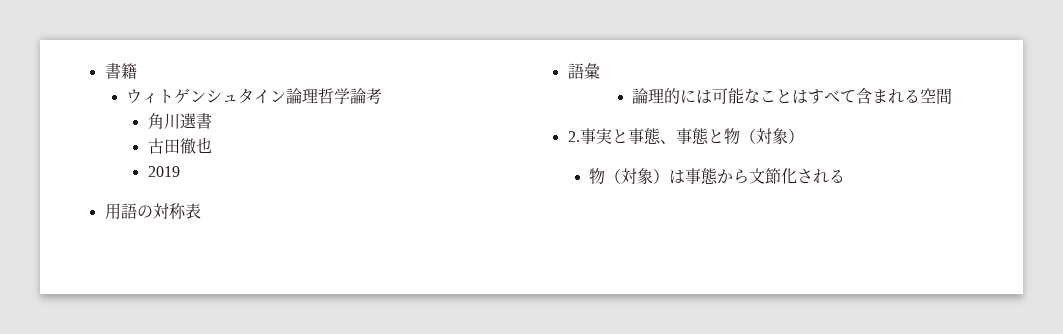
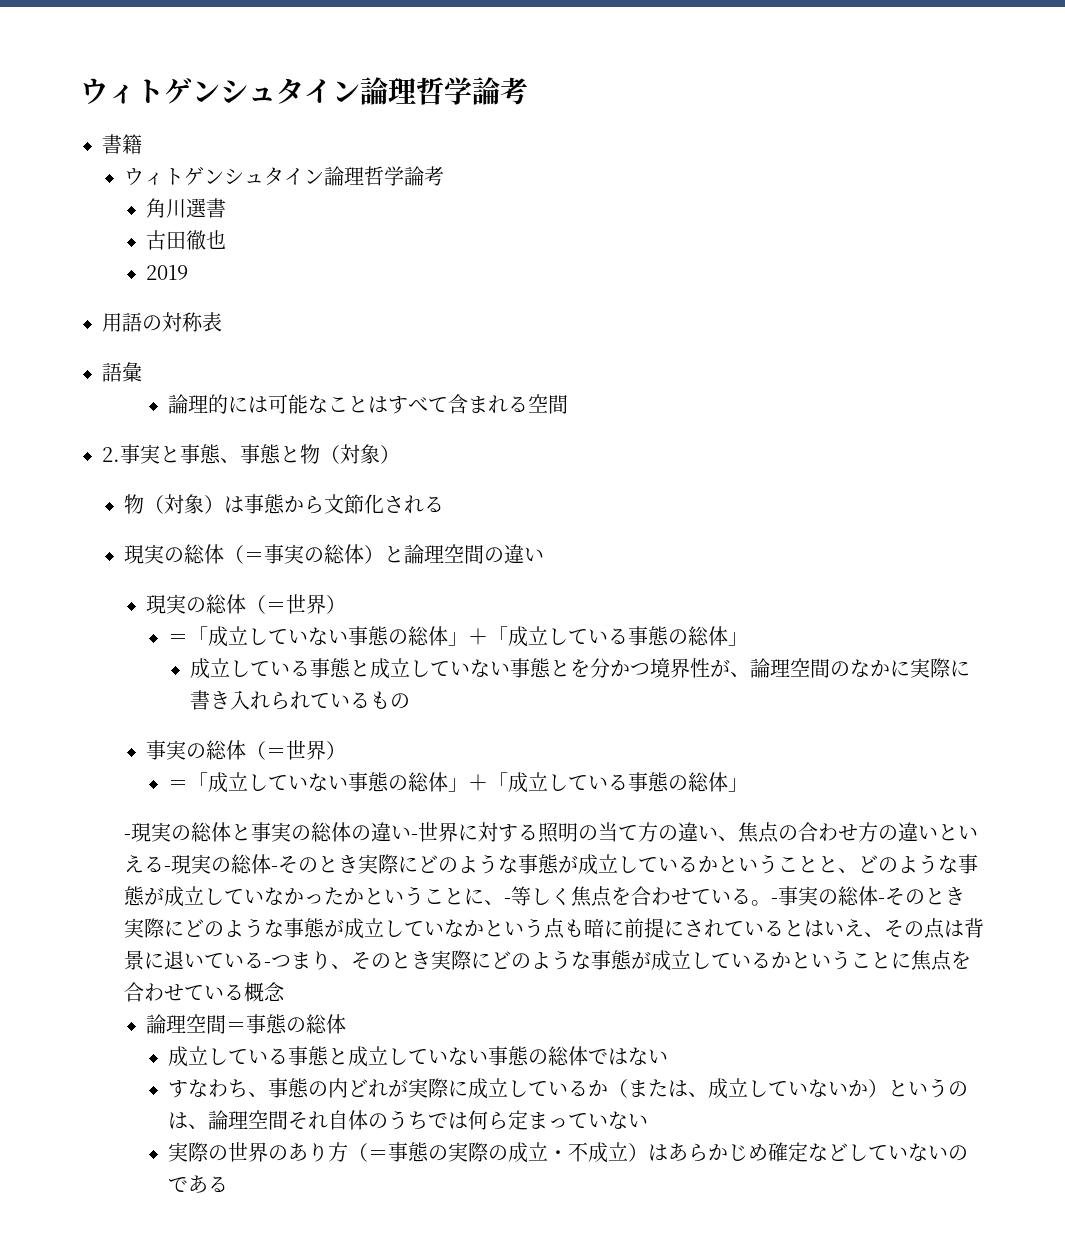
(104, 71) none -> [80,77,528,105] ウィトゲンシュタイン論理哲学論考 //
(846, 176) none -> [124,544,545,564] [146,594,347,614] [168,626,749,647] [190,658,971,679] [190,690,411,710] [146,740,347,760] [168,772,749,793] [124,822,979,843] [124,854,979,875] [124,886,966,907] [124,918,985,939] [124,950,972,971] [124,982,286,1002] [146,1014,347,1034] [168,1046,669,1067] [168,1078,969,1099] [168,1110,649,1130] [168,1142,969,1163] [168,1175,229,1193] // 現実の総体（＝事実の総体）と論理空間の違い // 現実の総体（＝世界） // ＝「成立していない事態の総体」＋「成立している事態の総体」 // 成立している事態と成立していない事態とを分かつ境界性が、論理空間のなかに実際に書き入れられているもの // 事実の総体（＝世界） // ＝「成立していない事態の総体」＋「成立している事態の総体」 // -現実の総体と事実の総体の違い-世界に対する照明の当て方の違い、焦点の合わせ方の違いといえる-現実の総体-そのとき実際にどのような事態が成立しているかということと、どのような事態が成立していなかったかということに、-等しく焦点を合わせている。-事実の総体-そのとき実際にどのような事態が成立していなかという点も暗に前提にされているとはいえ、その点は背景に退いている-つまり、そのとき実際にどのような事態が成立しているかということに焦点を合わせている概念 // 論理空間＝事態の総体 // 成立している事態と成立していない事態の総体ではない // すなわち、事態の内どれが実際に成立しているか（または、成立していないか）というのは、論理空間それ自体のうちでは何ら定まっていない // 実際の世界のあり方（＝事態の実際の成立・不成立）はあらかじめ確定などしていないのである

